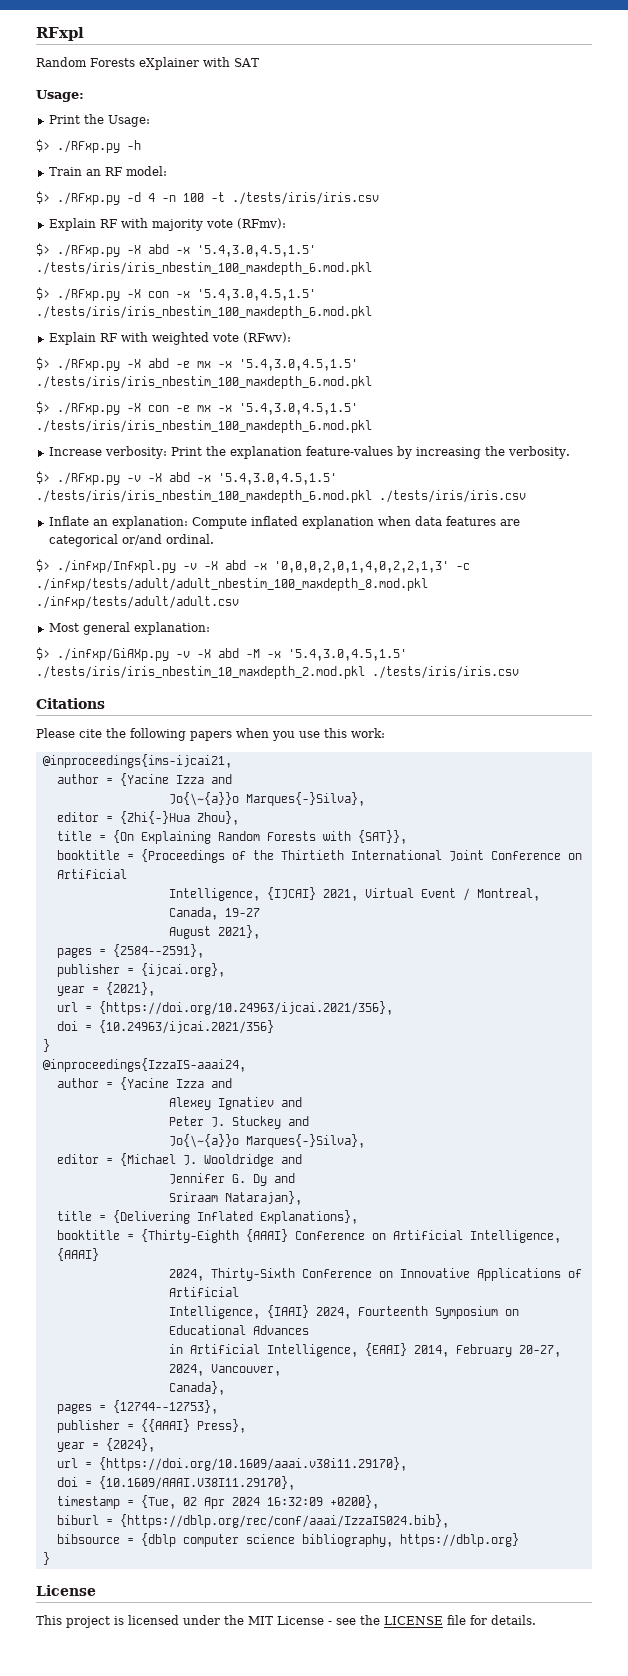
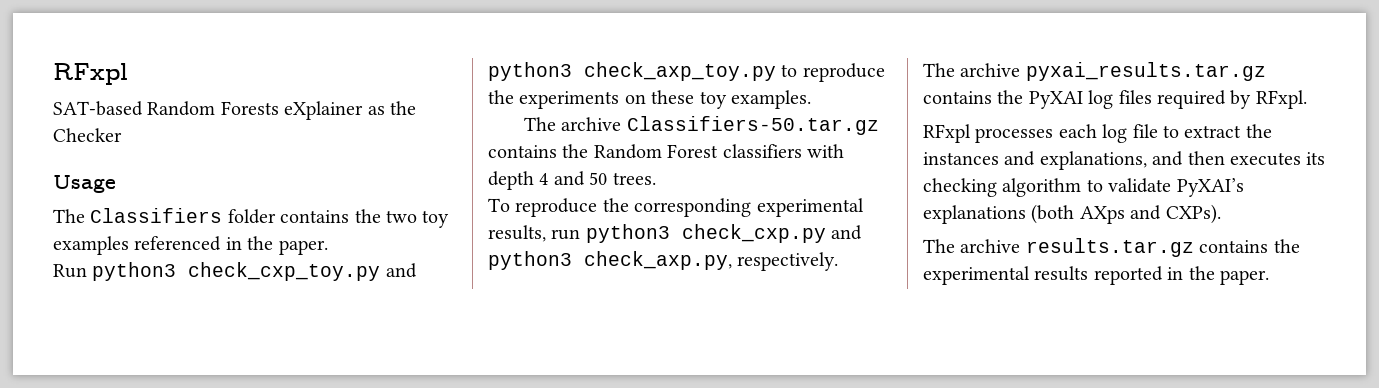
(84, 34) none -> [53,101,143,116] SAT-based
[203,57,259,67] [36,90,84,102] [48,114,150,127] [36,139,141,153] [48,166,167,176] [36,191,379,205] [48,218,286,231] [36,243,316,257] [36,262,372,275] [36,287,316,301] [36,306,372,319] [48,332,291,345] [36,357,358,371] [36,376,372,389] [36,401,358,415] [36,420,372,433] [48,446,570,459] [36,471,337,485] [36,490,526,503] [48,516,520,529] [48,534,214,547] [36,559,470,573] [36,578,428,591] [36,596,239,609] [48,622,210,635] [36,647,407,661] [36,666,519,679] [36,698,105,709] [36,728,385,741] [42,754,232,768] [56,773,232,786] [168,792,365,806] [56,811,239,825] [56,830,407,844] [56,849,582,863] [56,869,127,879] [168,887,540,901] [168,907,260,920] [168,925,260,939] [56,944,204,958] [56,963,225,977] [56,982,155,996] [56,1001,393,1015] [56,1020,274,1034] [42,1039,50,1052] [42,1058,246,1072] [56,1077,232,1090] [168,1097,302,1110] [168,1116,309,1129] [168,1134,365,1148] [56,1153,302,1167] [168,1173,295,1186] [168,1191,302,1205] [56,1210,358,1224] [56,1229,561,1243] [56,1248,99,1261] [168,1268,582,1281] [168,1287,239,1297] [168,1305,519,1319] [168,1325,309,1335] [168,1343,561,1357] [168,1364,281,1376] [168,1381,225,1395] [56,1400,218,1414] [56,1419,246,1433] [56,1438,155,1452] [56,1457,407,1471] [56,1476,295,1490] [56,1495,379,1509] [56,1514,449,1528] [56,1533,519,1547] [42,1552,50,1565] [36,1585,96,1596] [36,1615,536,1628] with SAT // Usage: // Print the Usage: // $> ./RFxp.py -h // Train an RF model: // $> ./RFxp.py -d 4 -n 100 -t ./tests/iris/iris.csv // Explain RF with majority vote (RFmv): // $> ./RFxp.py -X abd -x '5.4,3.0,4.5,1.5' ./tests/iris/iris_nbestim_100_maxdepth_6.mod.pkl // $> ./RFxp.py -X con -x '5.4,3.0,4.5,1.5' ./tests/iris/iris_nbestim_100_maxdepth_6.mod.pkl // Explain RF with weighted vote (RFwv): // $> ./RFxp.py -X abd -e mx -x '5.4,3.0,4.5,1.5' ./tests/iris/iris_nbestim_100_maxdepth_6.mod.pkl // $> ./RFxp.py -X con -e mx -x '5.4,3.0,4.5,1.5' ./tests/iris/iris_nbestim_100_maxdepth_6.mod.pkl // Increase verbosity: Print the explanation feature-values by increasing the verbosity. // $> ./RFxp.py -v -X abd -x '5.4,3.0,4.5,1.5' ./tests/iris/iris_nbestim_100_maxdepth_6.mod.pkl ./tests/iris/iris.csv // Inflate an explanation: Compute inflated explanation when data features are categorical or/and ordinal. // $> ./infxp/Infxpl.py -v -X abd -x '0,0,0,2,0,1,4,0,2,2,1,3' -c ./infxp/tests/adult/adult_nbestim_100_maxdepth_8.mod.pkl ./infxp/tests/adult/adult.csv // Most general explanation: // $> ./infxp/GiAXp.py -v -X abd -M -x '5.4,3.0,4.5,1.5' ./tests/iris/iris_nbestim_10_maxdepth_2.mod.pkl ./tests/iris/iris.csv // Citations // Please cite the following papers when you use this work: // @inproceedings{ims-ijcai21, // author = {Yacine Izza and // Jo{\~{a}}o Marques{-}Silva}, // editor = {Zhi{-}Hua Zhou}, // title = {On Explaining Random Forests with {SAT}}, // booktitle = {Proceedings of the Thirtieth International Joint Conference on Artificial // Intelligence, {IJCAI} 2021, Virtual Event / Montreal, Canada, 19-27 // August 2021}, // pages = {2584--2591}, // publisher = {ijcai.org}, // year = {2021}, // url = {https://doi.org/10.24963/ijcai.2021/356}, // doi = {10.24963/ijcai.2021/356} // } // @inproceedings{IzzaIS-aaai24, // author = {Yacine Izza and // Alexey Ignatiev and // Peter J. Stuckey and // Jo{\~{a}}o Marques{-}Silva}, // editor = {Michael J. Wooldridge and // Jennifer G. Dy and // Sriraam Natarajan}, // title = {Delivering Inflated Explanations}, // booktitle = {Thirty-Eighth {AAAI} Conference on Artificial Intelligence, {AAAI} // 2024, Thirty-Sixth Conference on Innovative Applications of Artificial // Intelligence, {IAAI} 2024, Fourteenth Symposium on Educational Advances // in Artificial Intelligence, {EAAI} 2014, February 20-27, 2024, Vancouver, // Canada}, // pages = {12744--12753}, // publisher = {{AAAI} Press}, // year = {2024}, // url = {https://doi.org/10.1609/aaai.v38i11.29170}, // doi = {10.1609/AAAI.V38I11.29170}, // timestamp = {Tue, 02 Apr 2024 16:32:09 +0200}, // biburl = {https://dblp.org/rec/conf/aaai/IzzaIS024.bib}, // bibsource = {dblp computer science bibliography, https://dblp.org} // } // License // This project is licensed under the MIT License - see the LICENSE file for details. -> [367,101,416,115] [53,128,122,142] [53,175,116,193] [53,208,450,228] [53,236,328,255] [53,262,417,281] [488,62,885,82] [488,90,811,109] [523,116,879,135] [488,144,844,159] [488,171,656,190] [488,198,864,217] [488,224,863,243] [488,251,839,271] [923,62,1266,81] [923,90,1307,109] [923,124,1272,143] [923,151,1326,170] [923,178,1244,197] [923,204,1221,224] [923,238,1300,257] [923,266,1269,285] as the Checker // Usage // The Classifiers folder contains the two toy examples referenced in the paper. // Run python3 check_cxp_toy.py and python3 check_axp_toy.py to reproduce the experiments on these toy examples. // The archive Classifiers-50.tar.gz contains the Random Forest classifiers with depth 4 and 50 trees. // To reproduce the corresponding experimental results, run python3 check_cxp.py and python3 check_axp.py, respectively. // The archive pyxai_results.tar.gz contains the PyXAI log files required by RFxpl. // RFxpl processes each log file to extract the instances and explanations, and then executes its checking algorithm to validate PyXAI’s explanations (both AXps and CXPs). // The archive results.tar.gz contains the experimental results reported in the paper.

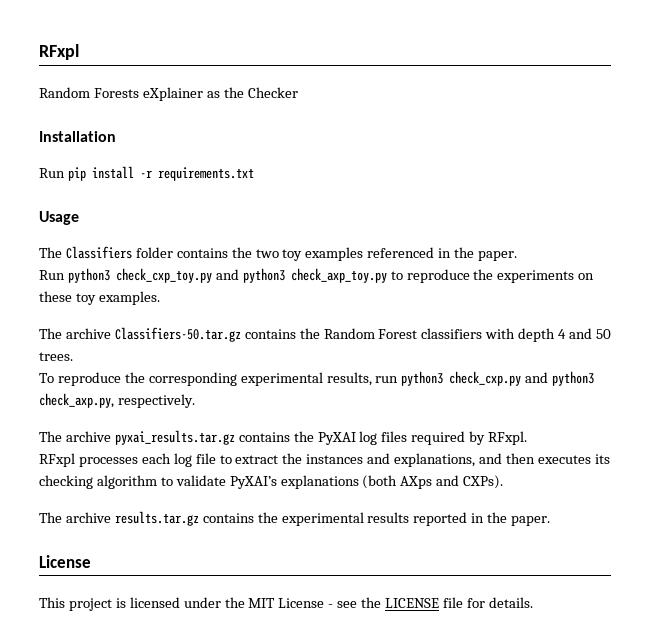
[53,101,143,116] SAT-based -> (79, 52) none
(122, 135) none -> [39,131,116,142] [39,166,254,181] // Installation // Run pip install -r requirements.txt
(1269, 277) none -> [39,555,91,568] [39,597,533,611] // License // This project is licensed under the MIT License - see the LICENSE file for details.

